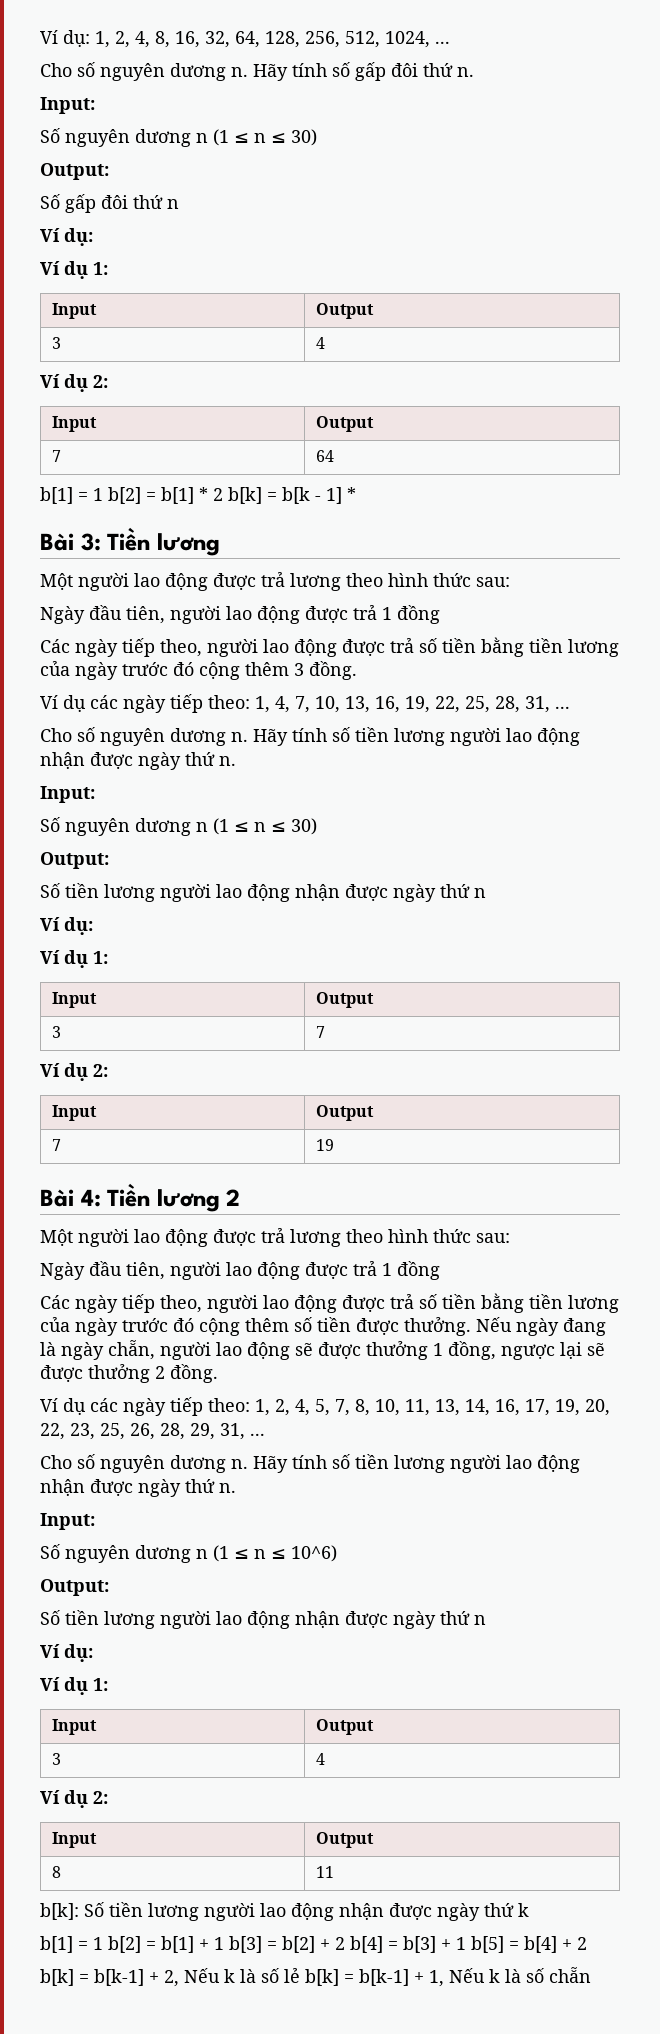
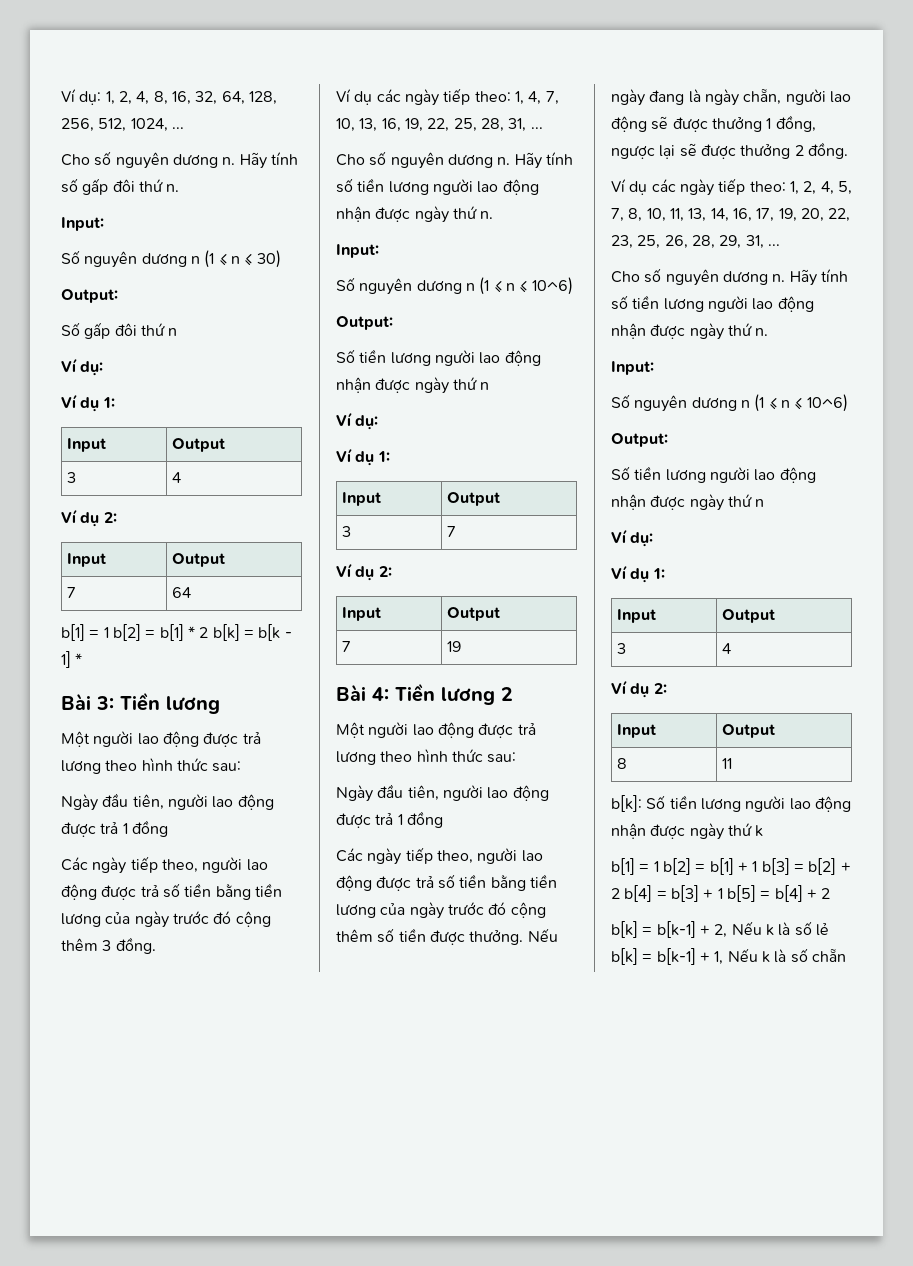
[291,818,317,835] 30) -> [531,277,573,295] 10^6)

